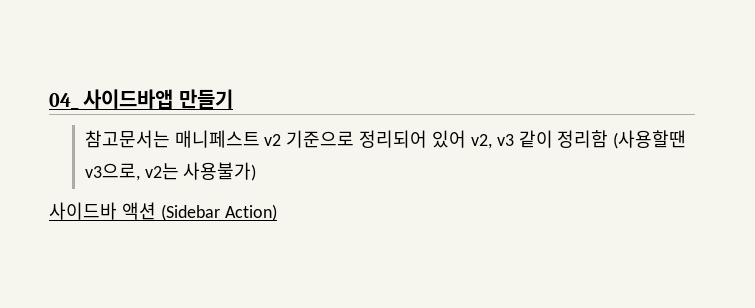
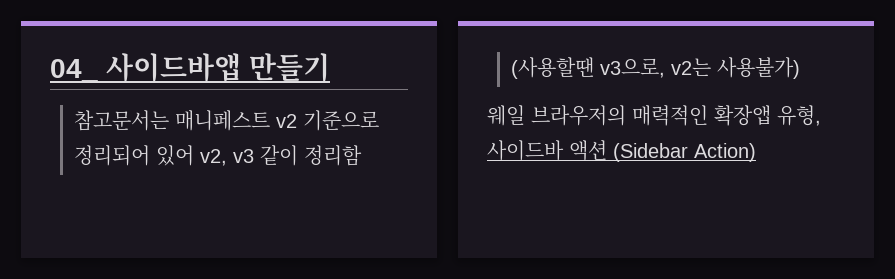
(257, 171) none -> [487,105,821,126] 웨일 브라우저의 매력적인 확장앱 유형,

